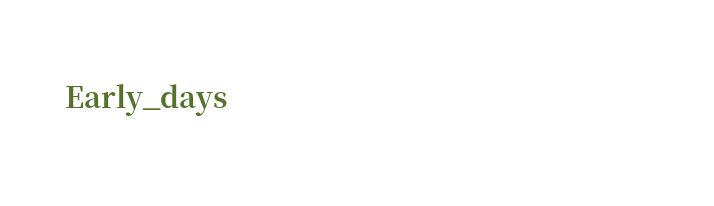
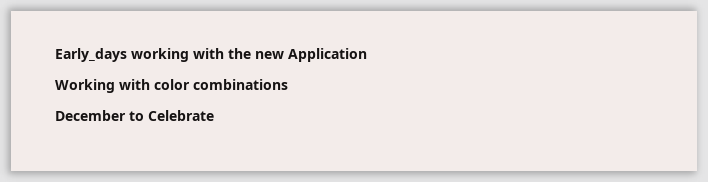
(227, 100) none -> [131,48,367,62] [55,79,288,93] [55,110,214,121] working with the new Application // Working with color combinations // December to Celebrate

